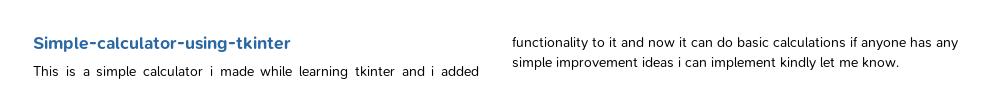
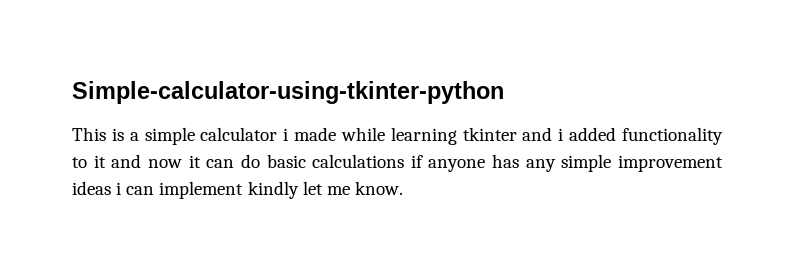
[33,36,291,52] Simple-calculator-using-tkinter -> [72,81,504,104] Simple-calculator-using-tkinter-python

